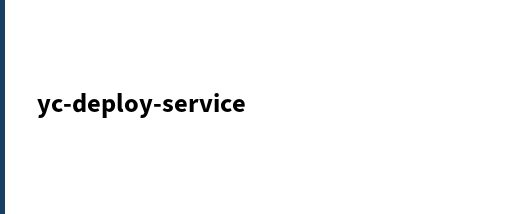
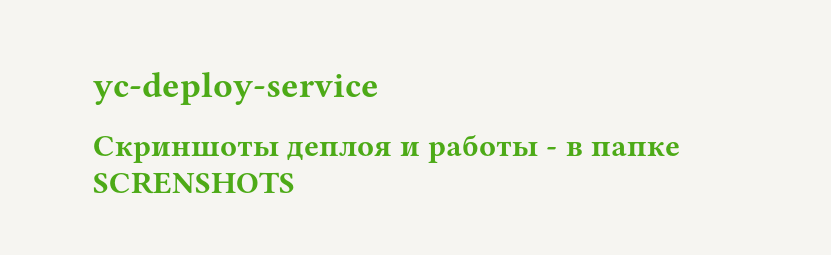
(246, 105) none -> [93,135,681,163] [93,172,295,194] // Скриншоты деплоя и работы - в папке SCRENSHOTS

